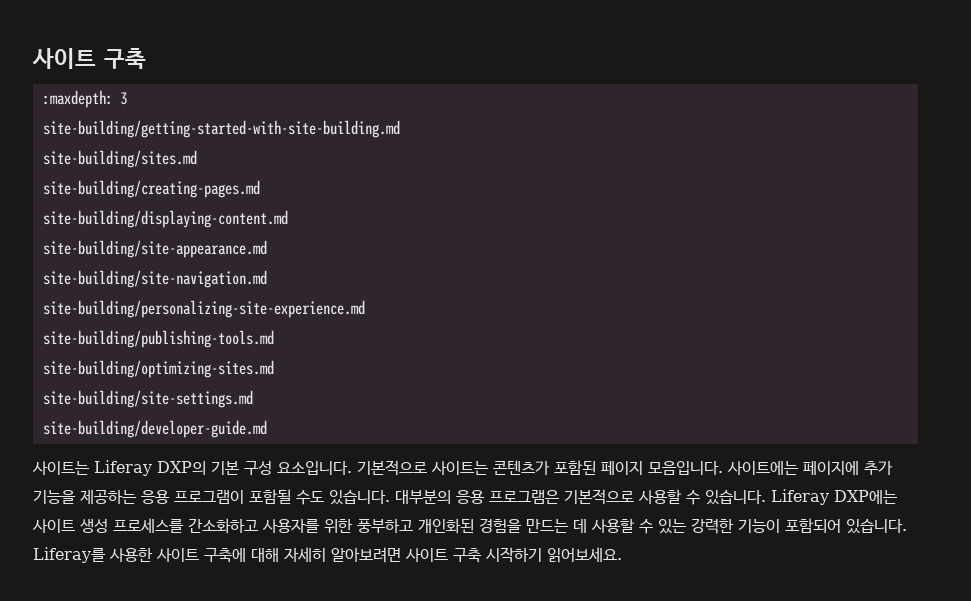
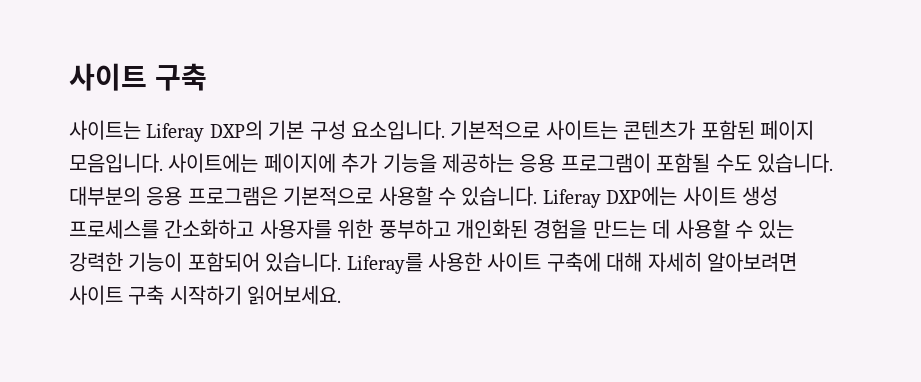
[32,48,146,69] [42,90,127,108] [42,120,400,138] [42,150,197,168] [42,180,260,198] [42,210,288,228] [42,240,267,258] [42,270,267,288] [42,300,365,318] [42,330,274,348] [42,360,274,378] [42,390,253,408] [42,420,267,438] 사이트 구축 // :maxdepth: 3 // site-building/getting-started-with-site-building.md // site-building/sites.md // site-building/creating-pages.md // site-building/displaying-content.md // site-building/site-appearance.md // site-building/site-navigation.md // site-building/personalizing-site-experience.md // site-building/publishing-tools.md // site-building/optimizing-sites.md // site-building/site-settings.md // site-building/developer-guide.md -> [69,63,207,91] 사이트 구축

